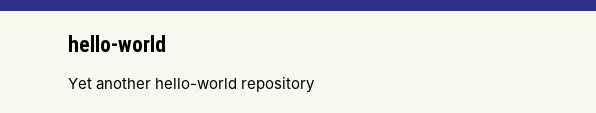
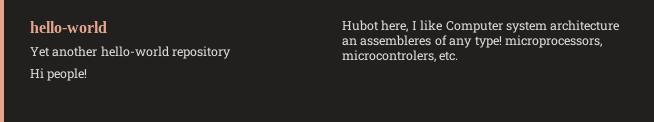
(316, 84) none -> [30,68,88,81] [342,20,620,33] [342,35,602,48] [342,50,459,62] // Hi people! // Hubot here, I like Computer system architecture an assembleres of any type! microprocessors, microcontrolers, etc.

